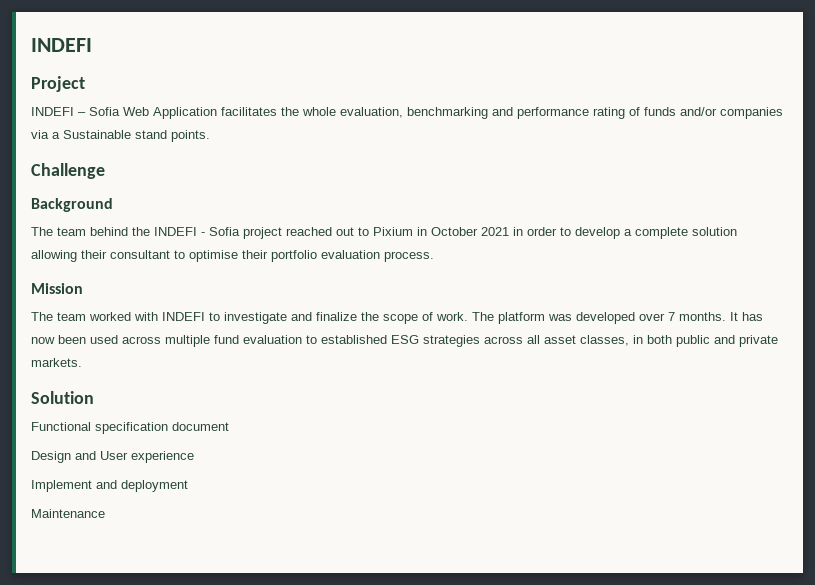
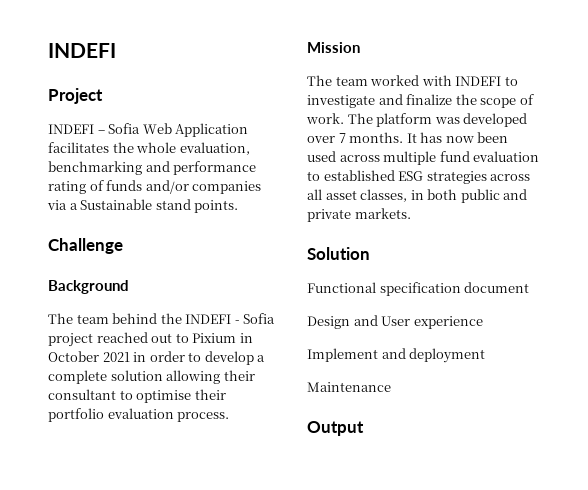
(105, 513) none -> [307,421,364,436] // Output

